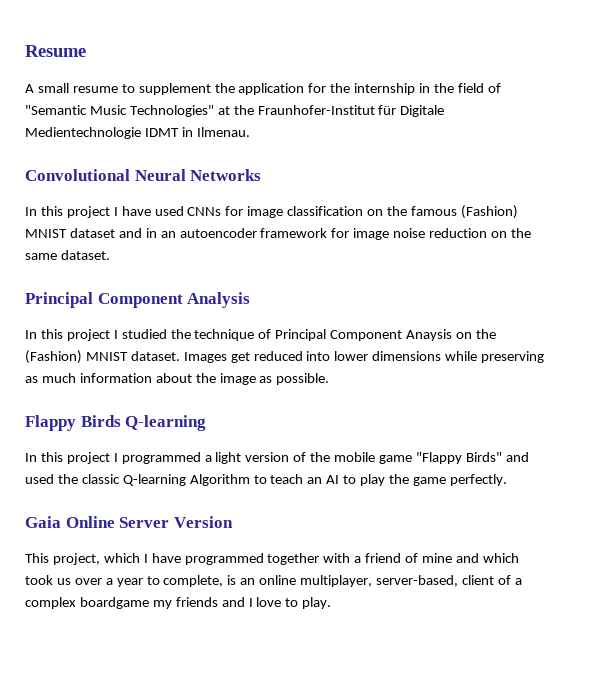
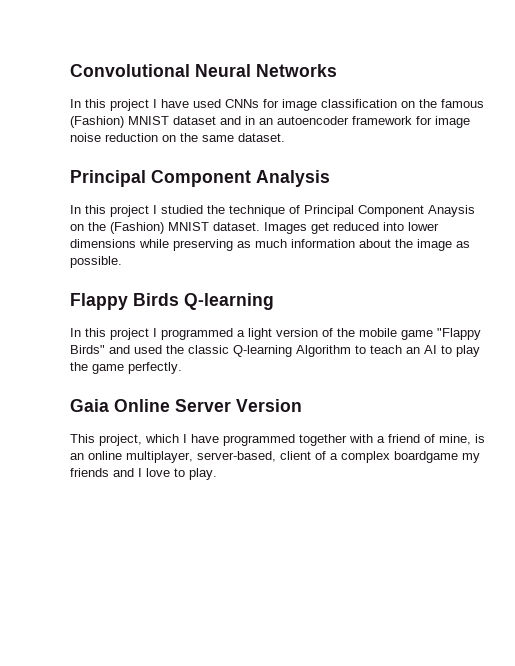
[25,45,86,57] [25,83,501,95] [25,105,445,117] [25,127,250,139] Resume // A small resume to supplement the application for the internship in the field of "Semantic Music Technologies" at the Fraunhofer-Institut für Digitale Medientechnologie IDMT in Ilmenau. // -> (70, 70) none
[422,553,519,563] [25,575,224,587] mine and which took us over a year to complete, -> [439,434,471,445] mine,

